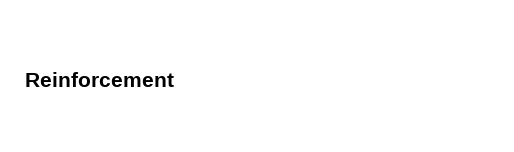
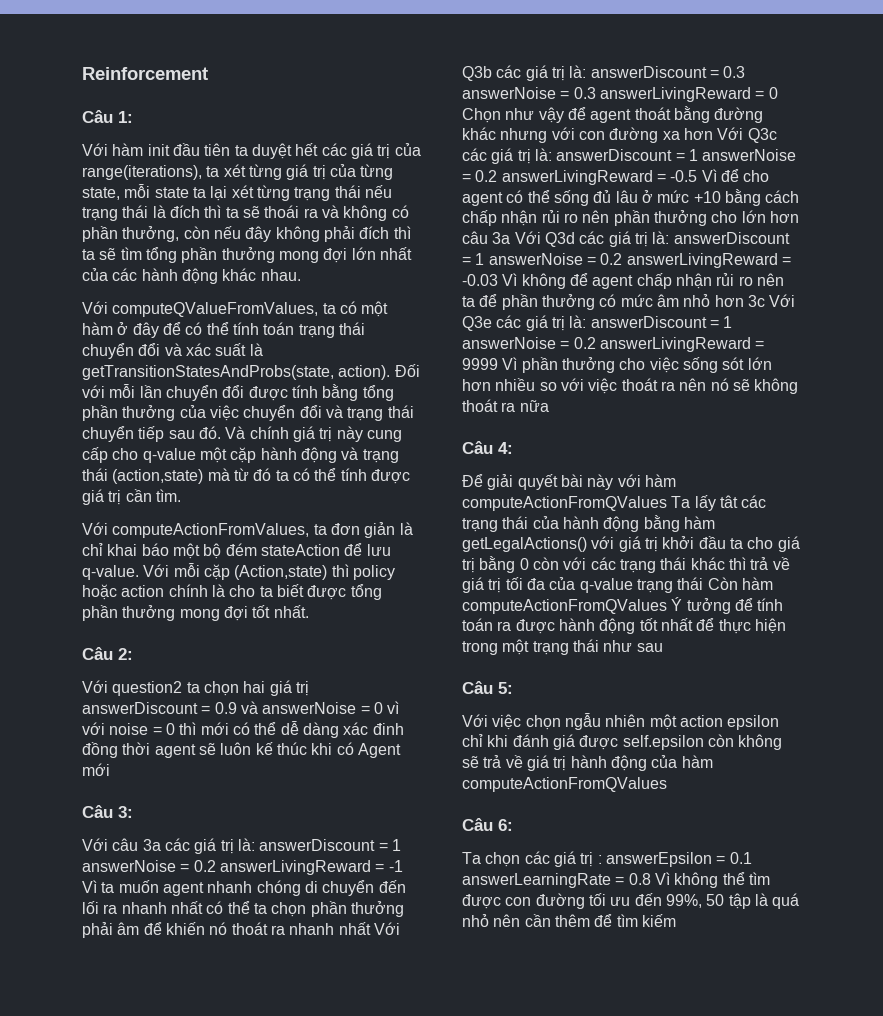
(174, 79) none -> [82,110,133,123] [82,143,421,159] [82,164,394,180] [82,184,392,201] [82,205,409,221] [82,226,411,242] [82,247,412,263] [82,268,301,284] [82,301,389,317] [82,322,365,338] [82,343,263,359] [82,364,420,380] [82,384,394,401] [82,405,414,421] [82,426,402,442] [82,447,399,463] [82,468,410,484] [82,489,181,505] [82,522,413,538] [82,543,391,559] [82,563,395,580] [82,584,382,600] [82,605,309,621] [82,647,133,660] [82,680,309,696] [82,701,400,714] [82,721,404,738] [82,742,401,758] [82,763,110,776] [82,805,133,818] [82,838,401,854] [82,860,403,875] [82,880,406,896] [82,901,404,917] [82,922,400,938] [462,65,746,81] [462,87,778,102] [462,106,764,123] [462,127,777,143] [462,148,797,164] [462,169,770,185] [462,189,800,206] [462,210,799,226] [462,231,790,247] [462,253,791,268] [462,273,784,289] [462,294,796,310] [462,315,733,331] [462,337,765,352] [462,357,772,373] [462,378,799,394] [462,399,549,412] [462,441,513,454] [462,474,676,490] [462,495,767,511] [462,515,715,532] [462,536,800,552] [462,556,790,573] [462,577,773,593] [462,597,784,614] [462,618,786,634] [462,639,663,655] [462,681,513,694] [462,713,780,730] [462,734,783,750] [462,755,713,771] [462,777,667,792] [462,818,513,831] [462,851,752,867] [462,872,770,888] [462,893,800,909] [462,914,676,927] // Câu 1: // Với hàm init đầu tiên ta duyệt hết các giá trị của range(iterations), ta xét từng giá trị của từng state, mỗi state ta lại xét từng trạng thái nếu trạng thái là đích thì ta sẽ thoái ra và không có phần thưởng, còn nếu đây không phải đích thì ta sẽ tìm tổng phần thưởng mong đợi lớn nhất của các hành động khác nhau. // Với computeQValueFromValues, ta có một hàm ở đây để có thể tính toán trạng thái chuyển đổi và xác suất là getTransitionStatesAndProbs(state, action). Đối với mỗi lần chuyển đổi được tính bằng tổng phần thưởng của việc chuyển đổi và trạng thái chuyển tiếp sau đó. Và chính giá trị này cung cấp cho q-value một cặp hành động và trạng thái (action,state) mà từ đó ta có thể tính được giá trị cần tìm. // Với computeActionFromValues, ta đơn giản là chỉ khai báo một bộ đém stateAction để lưu q-value. Với mỗi cặp (Action,state) thì policy hoặc action chính là cho ta biết được tổng phần thưởng mong đợi tốt nhất. // Câu 2: // Với question2 ta chọn hai giá trị answerDiscount = 0.9 và answerNoise = 0 vì với noise = 0 thì mới có thể dễ dàng xác đinh đồng thời agent sẽ luôn kế thúc khi có Agent mới // Câu 3: // Với câu 3a các giá trị là: answerDiscount = 1 answerNoise = 0.2 answerLivingReward = -1 Vì ta muốn agent nhanh chóng di chuyển đến lối ra nhanh nhất có thể ta chọn phần thưởng phải âm để khiến nó thoát ra nhanh nhất Với Q3b các giá trị là: answerDiscount = 0.3 answerNoise = 0.3 answerLivingReward = 0 Chọn như vậy để agent thoát bằng đường khác nhưng với con đường xa hơn Với Q3c các giá trị là: answerDiscount = 1 answerNoise = 0.2 answerLivingReward = -0.5 Vì để cho agent có thể sống đủ lâu ở mức +10 bằng cách chấp nhận rủi ro nên phần thưởng cho lớn hơn câu 3a Với Q3d các giá trị là: answerDiscount = 1 answerNoise = 0.2 answerLivingReward = -0.03 Vì không để agent chấp nhận rủi ro nên ta để phần thưởng có mức âm nhỏ hơn 3c Với Q3e các giá trị là: answerDiscount = 1 answerNoise = 0.2 answerLivingReward = 9999 Vì phần thưởng cho việc sống sót lớn hơn nhiều so với việc thoát ra nên nó sẽ không thoát ra nữa // Câu 4: // Để giải quyết bài này với hàm computeActionFromQValues Ta lấy tât các trạng thái của hành động bằng hàm getLegalActions() với giá trị khởi đầu ta cho giá trị bằng 0 còn với các trạng thái khác thì trả về giá trị tối đa của q-value trạng thái Còn hàm computeActionFromQValues Ý tưởng để tính toán ra được hành động tốt nhất để thực hiện trong một trạng thái như sau // Câu 5: // Với việc chọn ngẫu nhiên một action epsilon chỉ khi đánh giá được self.epsilon còn không sẽ trả về giá trị hành động của hàm computeActionFromQValues // Câu 6: // Ta chọn các giá trị : answerEpsilon = 0.1 answerLearningRate = 0.8 Vì không thể tìm được con đường tối ưu đến 99%, 50 tập là quá nhỏ nên cần thêm để tìm kiếm

